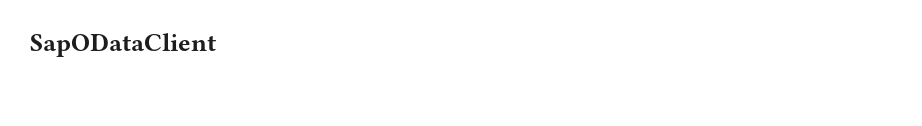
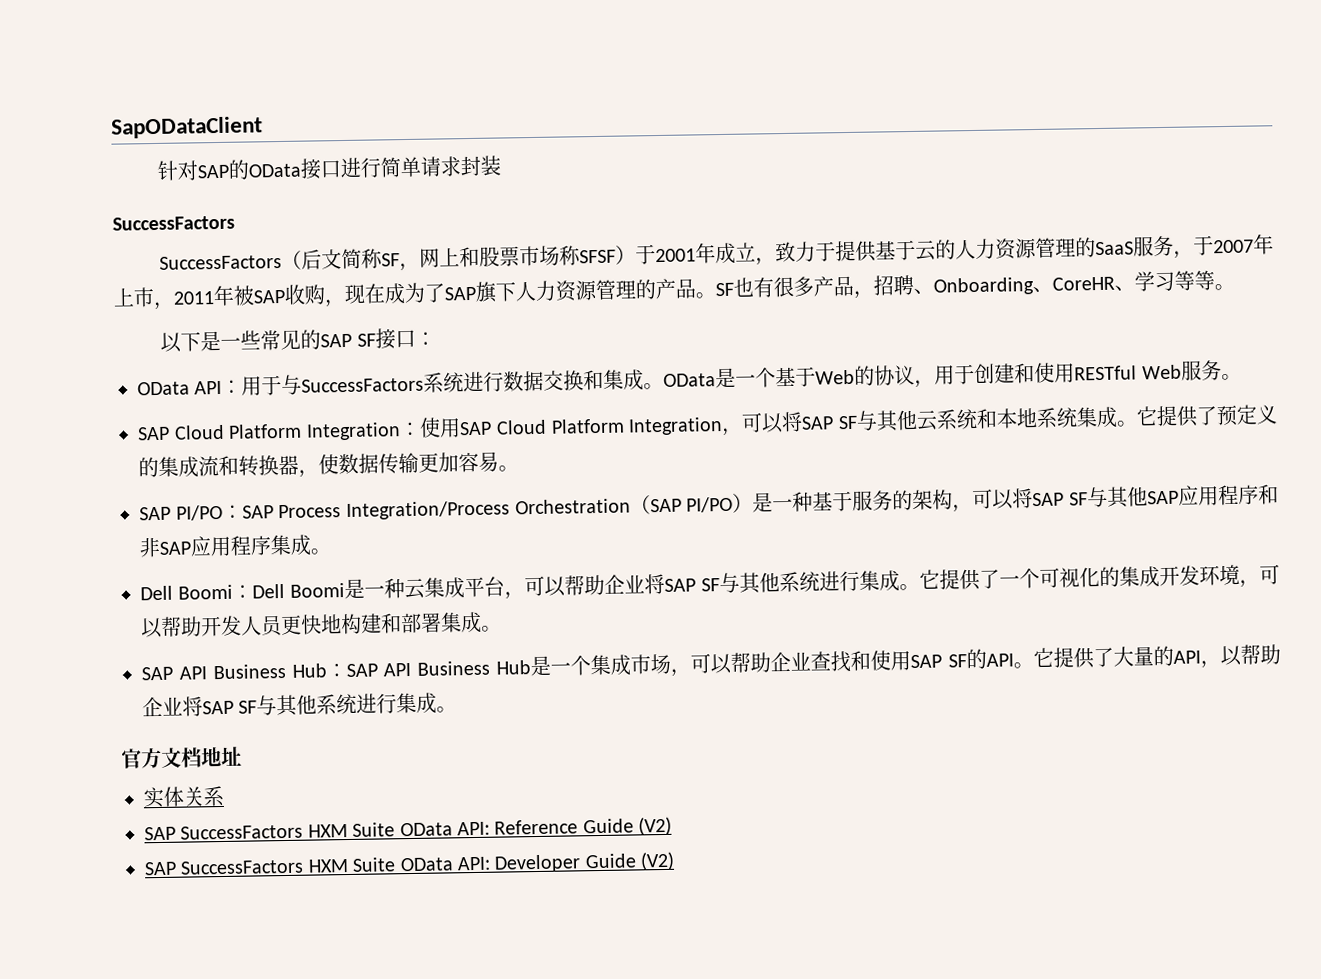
(216, 45) none -> [157,155,502,181] [112,215,235,231] [159,234,1275,272] [113,270,1235,311] [160,328,436,353] [137,360,1242,396] [137,404,1278,441] [138,451,519,478] [139,484,1279,521] [139,534,331,558] [140,564,1280,601] [140,611,502,639] [141,644,1281,681] [142,692,458,717] [121,746,242,769] [143,785,224,809] [144,816,673,841] [144,851,676,876] // 针对SAP的OData接口进行简单请求封装 // SuccessFactors // SuccessFactors（后文简称SF，网上和股票市场称SFSF）于2001年成立，致力于提供基于云的人力资源管理的SaaS服务，于2007年上市，2011年被SAP收购，现在成为了SAP旗下人力资源管理的产品。SF也有很多产品，招聘、Onboarding、CoreHR、学习等等。 // 以下是一些常见的SAP SF接口： // OData API：用于与SuccessFactors系统进行数据交换和集成。OData是一个基于Web的协议，用于创建和使用RESTful Web服务。 // SAP Cloud Platform Integration：使用SAP Cloud Platform Integration，可以将SAP SF与其他云系统和本地系统集成。它提供了预定义的集成流和转换器，使数据传输更加容易。 // SAP PI/PO：SAP Process Integration/Process Orchestration（SAP PI/PO）是一种基于服务的架构，可以将SAP SF与其他SAP应用程序和非SAP应用程序集成。 // Dell Boomi：Dell Boomi是一种云集成平台，可以帮助企业将SAP SF与其他系统进行集成。它提供了一个可视化的集成开发环境，可以帮助开发人员更快地构建和部署集成。 // SAP API Business Hub：SAP API Business Hub是一个集成市场，可以帮助企业查找和使用SAP SF的API。它提供了大量的API，以帮助企业将SAP SF与其他系统进行集成。 // 官方文档地址 // 实体关系 // SAP SuccessFactors HXM Suite OData API: Reference Guide (V2) // SAP SuccessFactors HXM Suite OData API: Developer Guide (V2)

